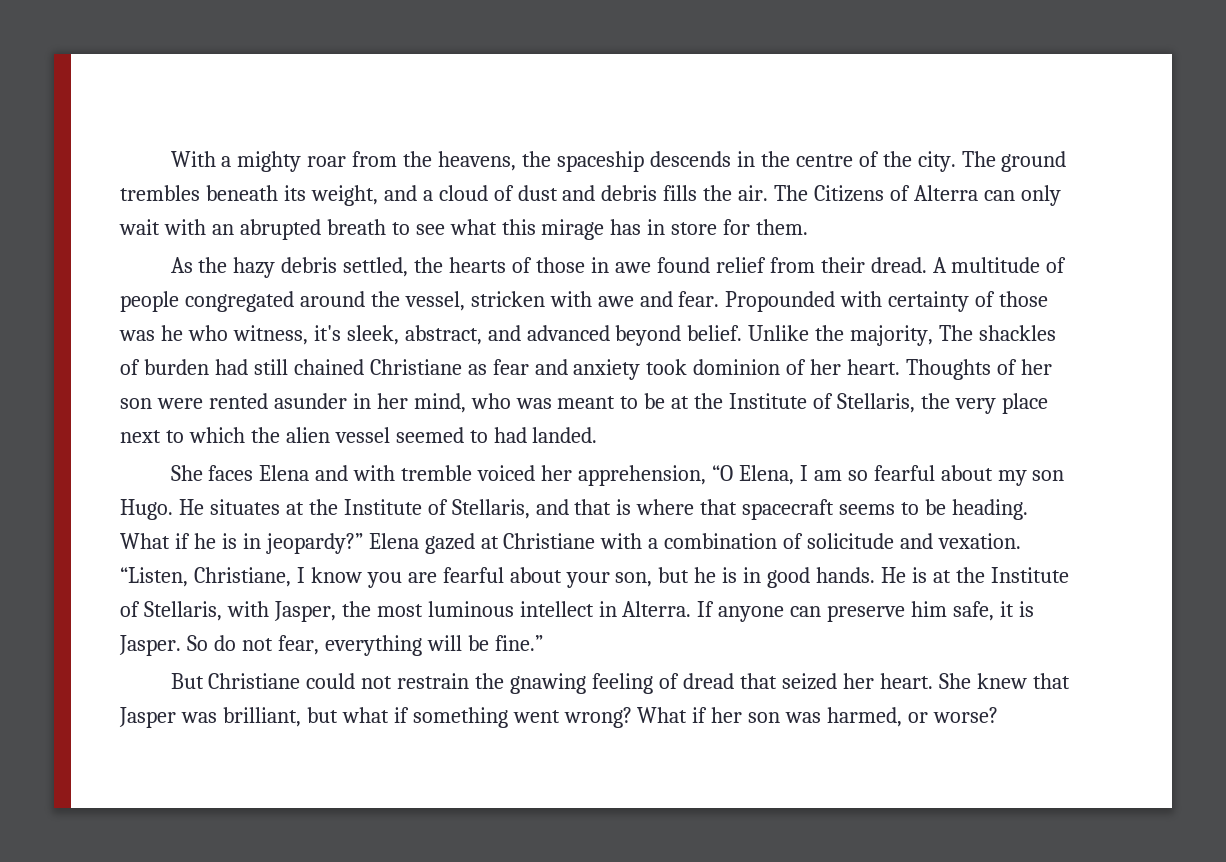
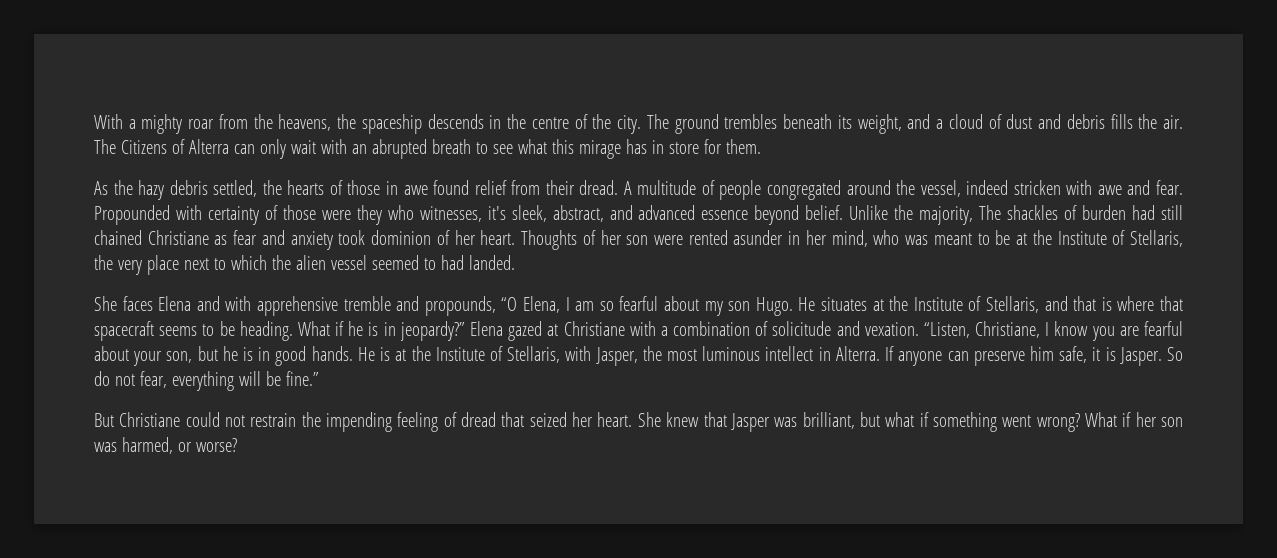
(465, 301) none -> [966,180,1009,195] indeed
[119,325,308,345] was he who witness, -> [321,205,482,225] were they who witnesses,
(610, 333) none -> [701,210,749,220] essence
[401,465,707,486] tremble voiced her apprehension, -> [257,296,496,316] apprehensive tremble and propounds,
[510,673,587,694] gnawing -> [326,412,393,432] impending

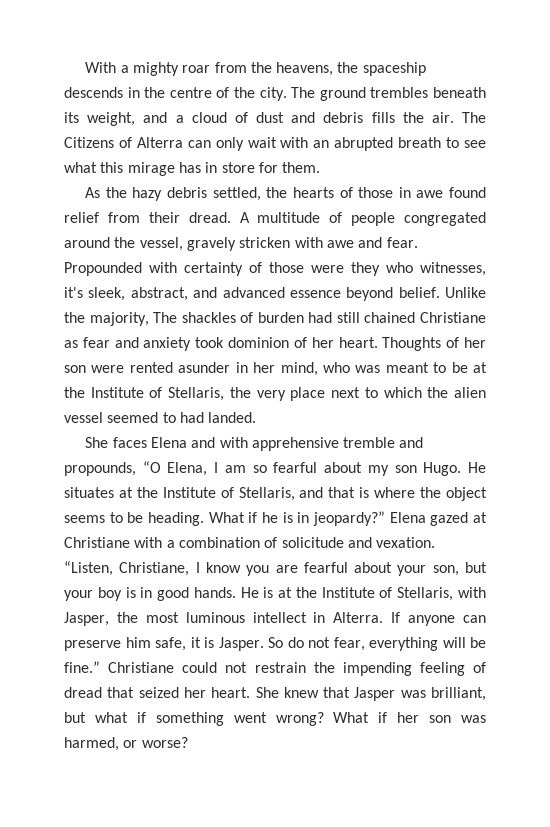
[966,180,1009,195] indeed -> [186,237,236,251] gravely
[1160,296,1184,311] [94,321,154,341] that spacecraft -> [420,487,488,501] the object
[222,346,238,361] he -> [64,587,122,601] your boy
[94,413,114,427] // But -> (100, 667) none

